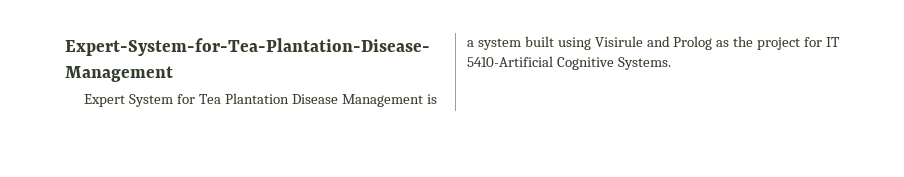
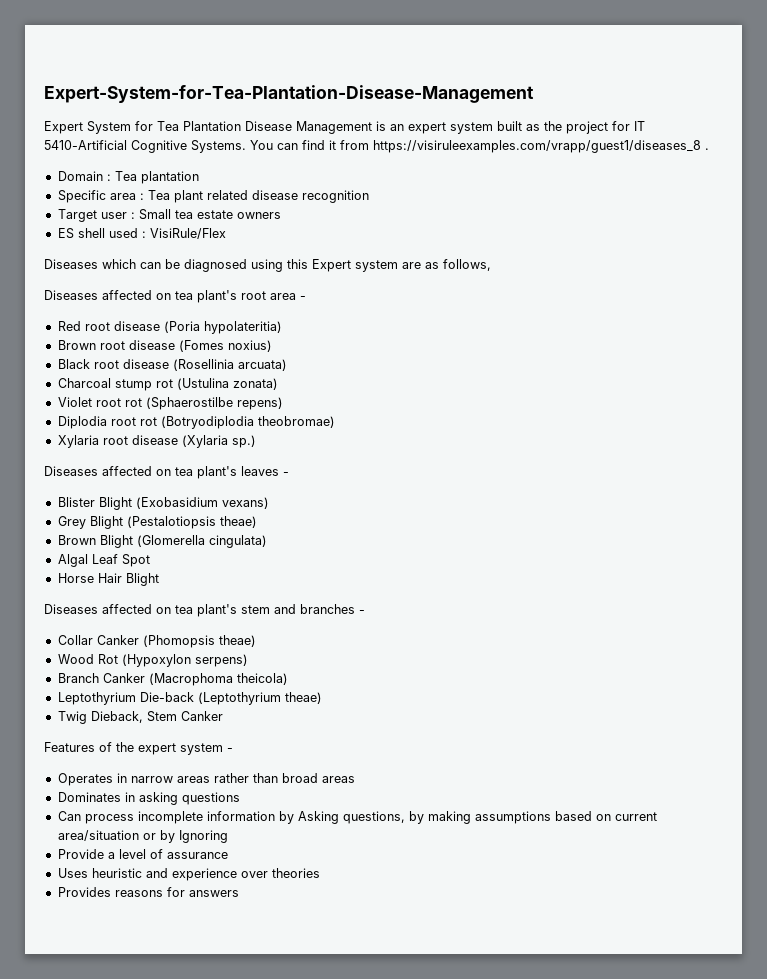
[467,36,713,50] a system built using Visirule and Prolog -> [390,121,522,134] an expert system built
(671, 63) none -> [250,140,709,153] [57,171,199,184] [57,190,369,203] [57,209,281,222] [57,228,226,239] [44,259,491,272] [44,290,306,303] [57,321,282,334] [57,340,272,352] [57,359,287,371] [57,378,278,391] [57,397,283,410] [57,416,335,429] [57,435,256,448] [44,466,289,479] [57,497,269,510] [57,516,257,529] [57,535,267,548] [57,554,150,567] [57,573,159,586] [44,604,365,617] [57,635,256,648] [57,654,248,667] [57,673,288,686] [57,692,322,705] [57,711,223,724] [44,742,233,755] [57,773,355,786] [57,792,240,805] [57,811,657,824] [57,830,228,843] [57,849,228,859] [57,868,320,881] [57,887,239,897] You can find it from https://visiruleexamples.com/vrapp/guest1/diseases_8 . // Domain : Tea plantation // Specific area : Tea plant related disease recognition // Target user : Small tea estate owners // ES shell used : VisiRule/Flex // Diseases which can be diagnosed using this Expert system are as follows, // Diseases affected on tea plant's root area - // Red root disease (Poria hypolateritia) // Brown root disease (Fomes noxius) // Black root disease (Rosellinia arcuata) // Charcoal stump rot (Ustulina zonata) // Violet root rot (Sphaerostilbe repens) // Diplodia root rot (Botryodiplodia theobromae) // Xylaria root disease (Xylaria sp.) // Diseases affected on tea plant's leaves - // Blister Blight (Exobasidium vexans) // Grey Blight (Pestalotiopsis theae) // Brown Blight (Glomerella cingulata) // Algal Leaf Spot // Horse Hair Blight // Diseases affected on tea plant's stem and branches - // Collar Canker (Phomopsis theae) // Wood Rot (Hypoxylon serpens) // Branch Canker (Macrophoma theicola) // Leptothyrium Die-back (Leptothyrium theae) // Twig Dieback, Stem Canker // Features of the expert system - // Operates in narrow areas rather than broad areas // Dominates in asking questions // Can process incomplete information by Asking questions, by making assumptions based on current area/situation or by Ignoring // Provide a level of assurance // Uses heuristic and experience over theories // Provides reasons for answers

